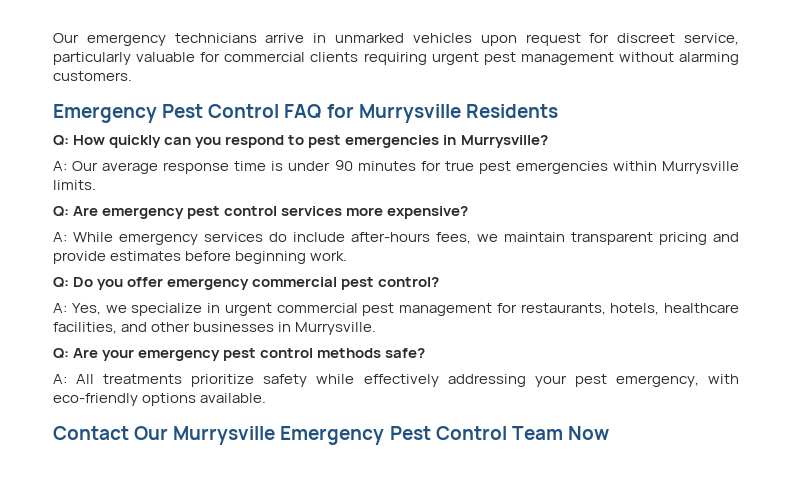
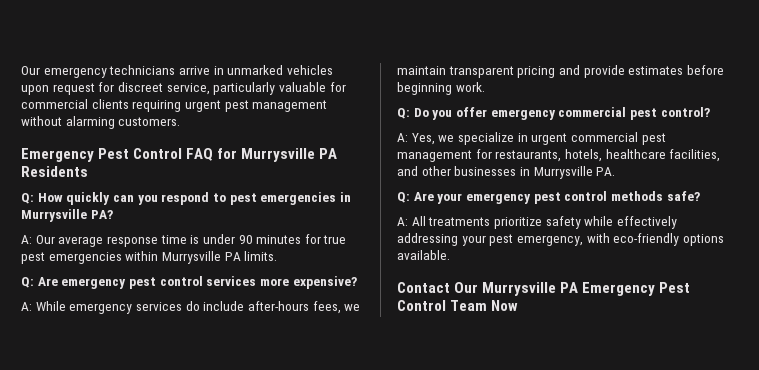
(461, 113) none -> [319,148,338,159] PA
[460,135,548,148] Murrysville? -> [21,209,113,222] Murrysville PA?
(739, 167) none -> [224,252,241,261] PA
[295,322,377,335] Murrysville. -> [533,166,616,179] Murrysville PA.
(276, 435) none -> [560,282,579,293] PA

